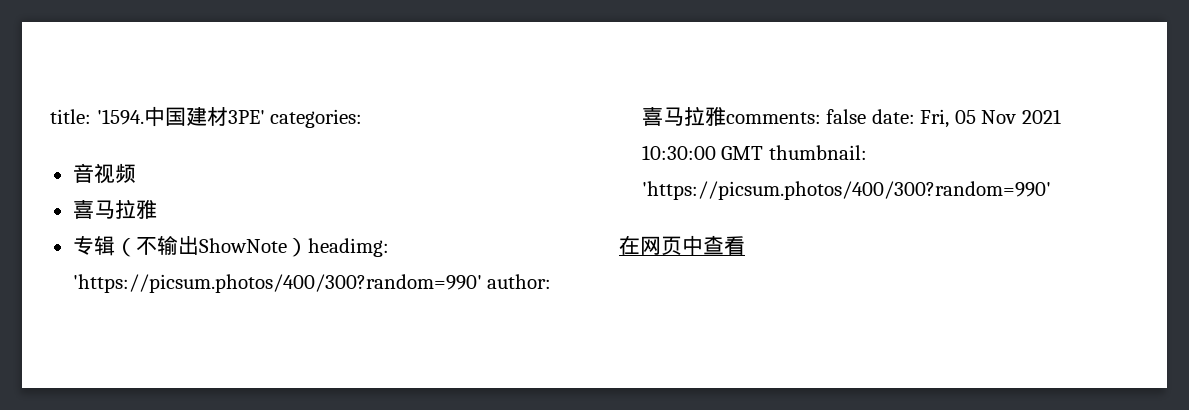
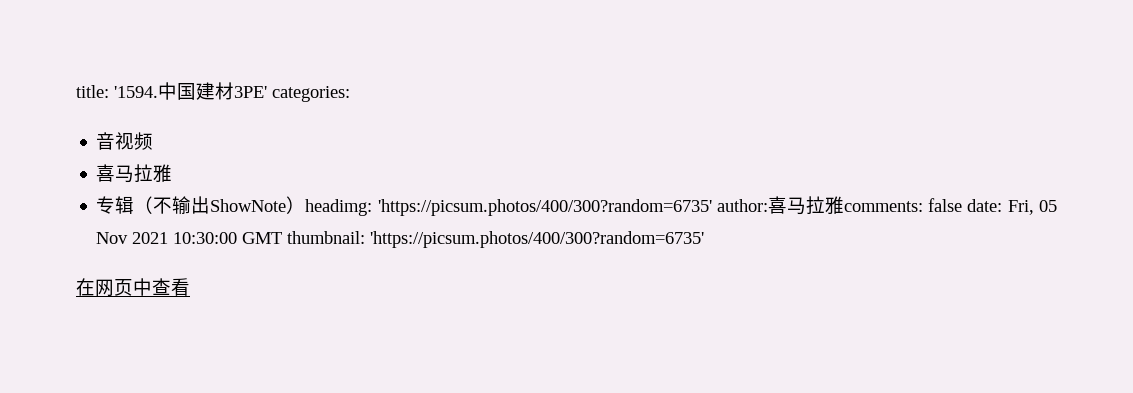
[72,274,482,293] 'https://picsum.photos/400/300?random=990' -> [377,199,712,216] 'https://picsum.photos/400/300?random=6735'
[641,181,1051,200] 'https://picsum.photos/400/300?random=990' -> [370,231,705,248] 'https://picsum.photos/400/300?random=6735'

